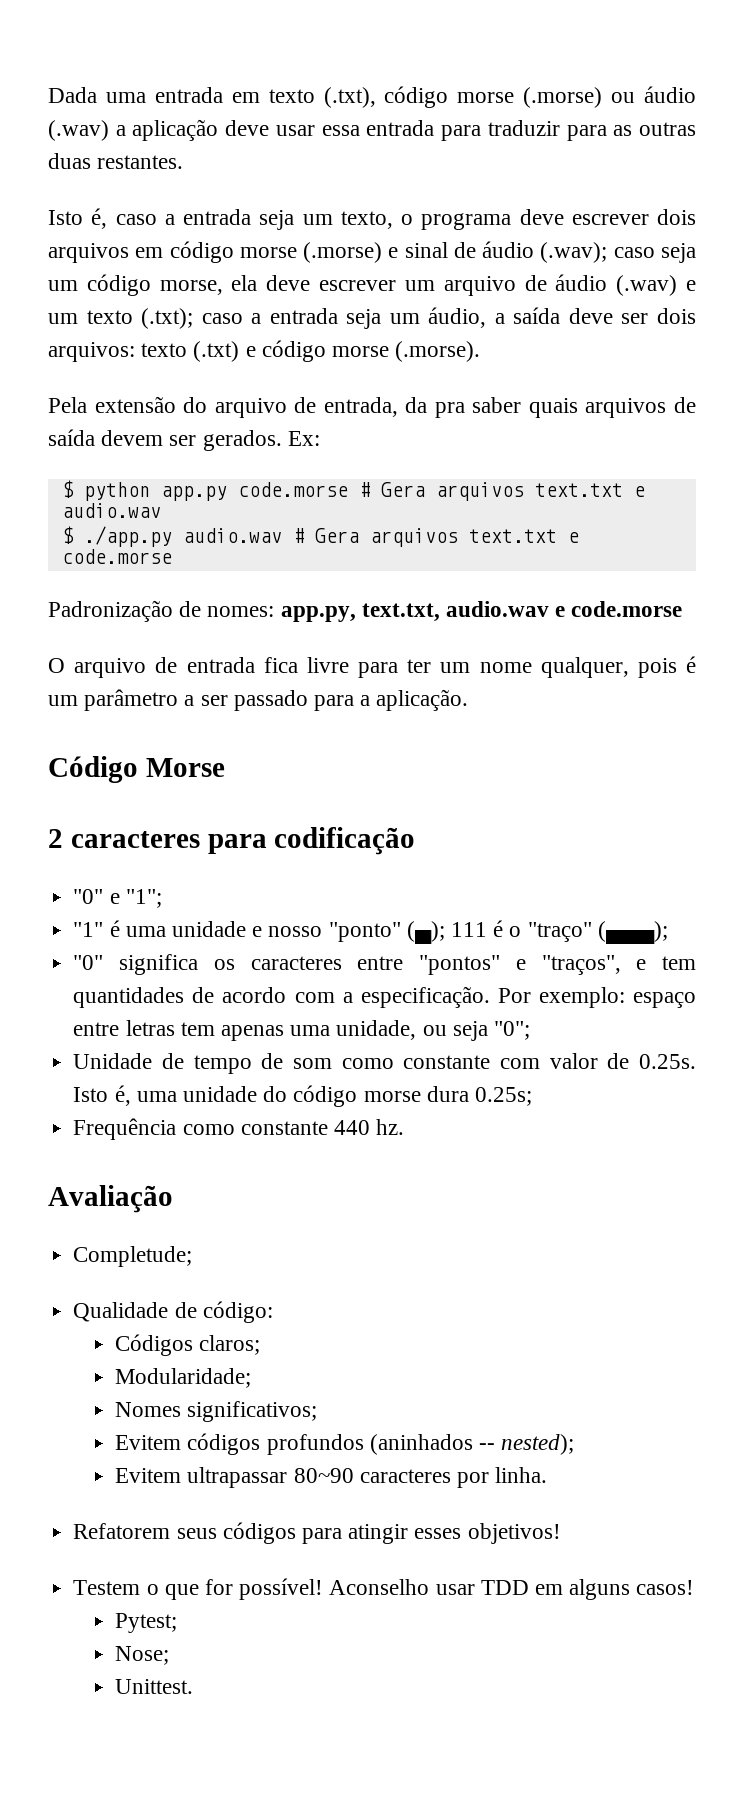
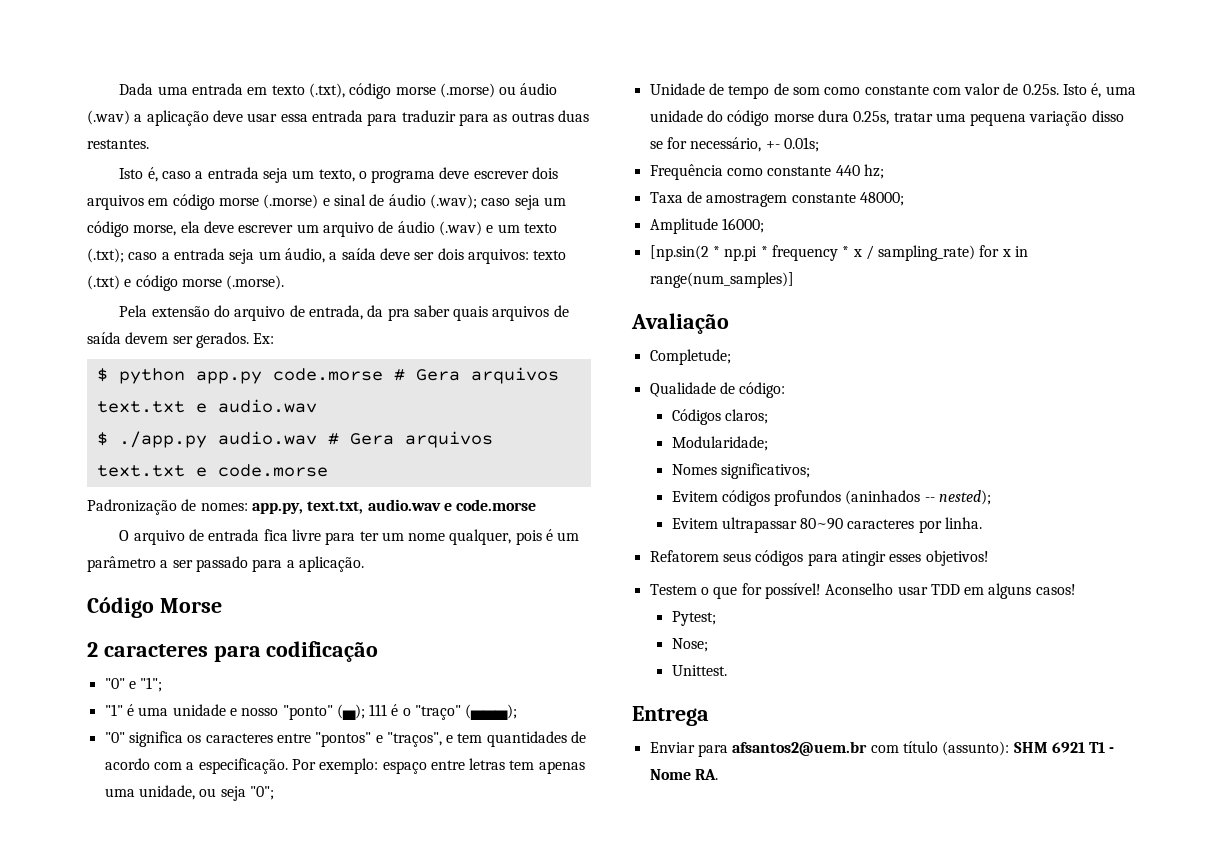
[474,1087,532,1106] [73,1118,405,1140] 0.25s; // Frequência como constante 440 hz. -> [853,110,1124,126] [649,137,819,152] [649,164,884,180] [649,191,904,207] [649,218,764,234] [649,245,1029,261] [649,272,794,288] 0.25s, tratar uma pequena variação disso se for necessário, +- 0.01s; // Frequência como constante 440 hz; // Taxa de amostragem constante 48000; // Amplitude 16000; // [np.sin(2 * np.pi * frequency * x / sampling_rate) for x in range(num_samples)]
(194, 1686) none -> [632,706,709,726] [649,741,1115,757] [649,769,718,780] // Entrega // Enviar para afsantos2@uem.br com título (assunto): SHM 6921 T1 - Nome RA.

